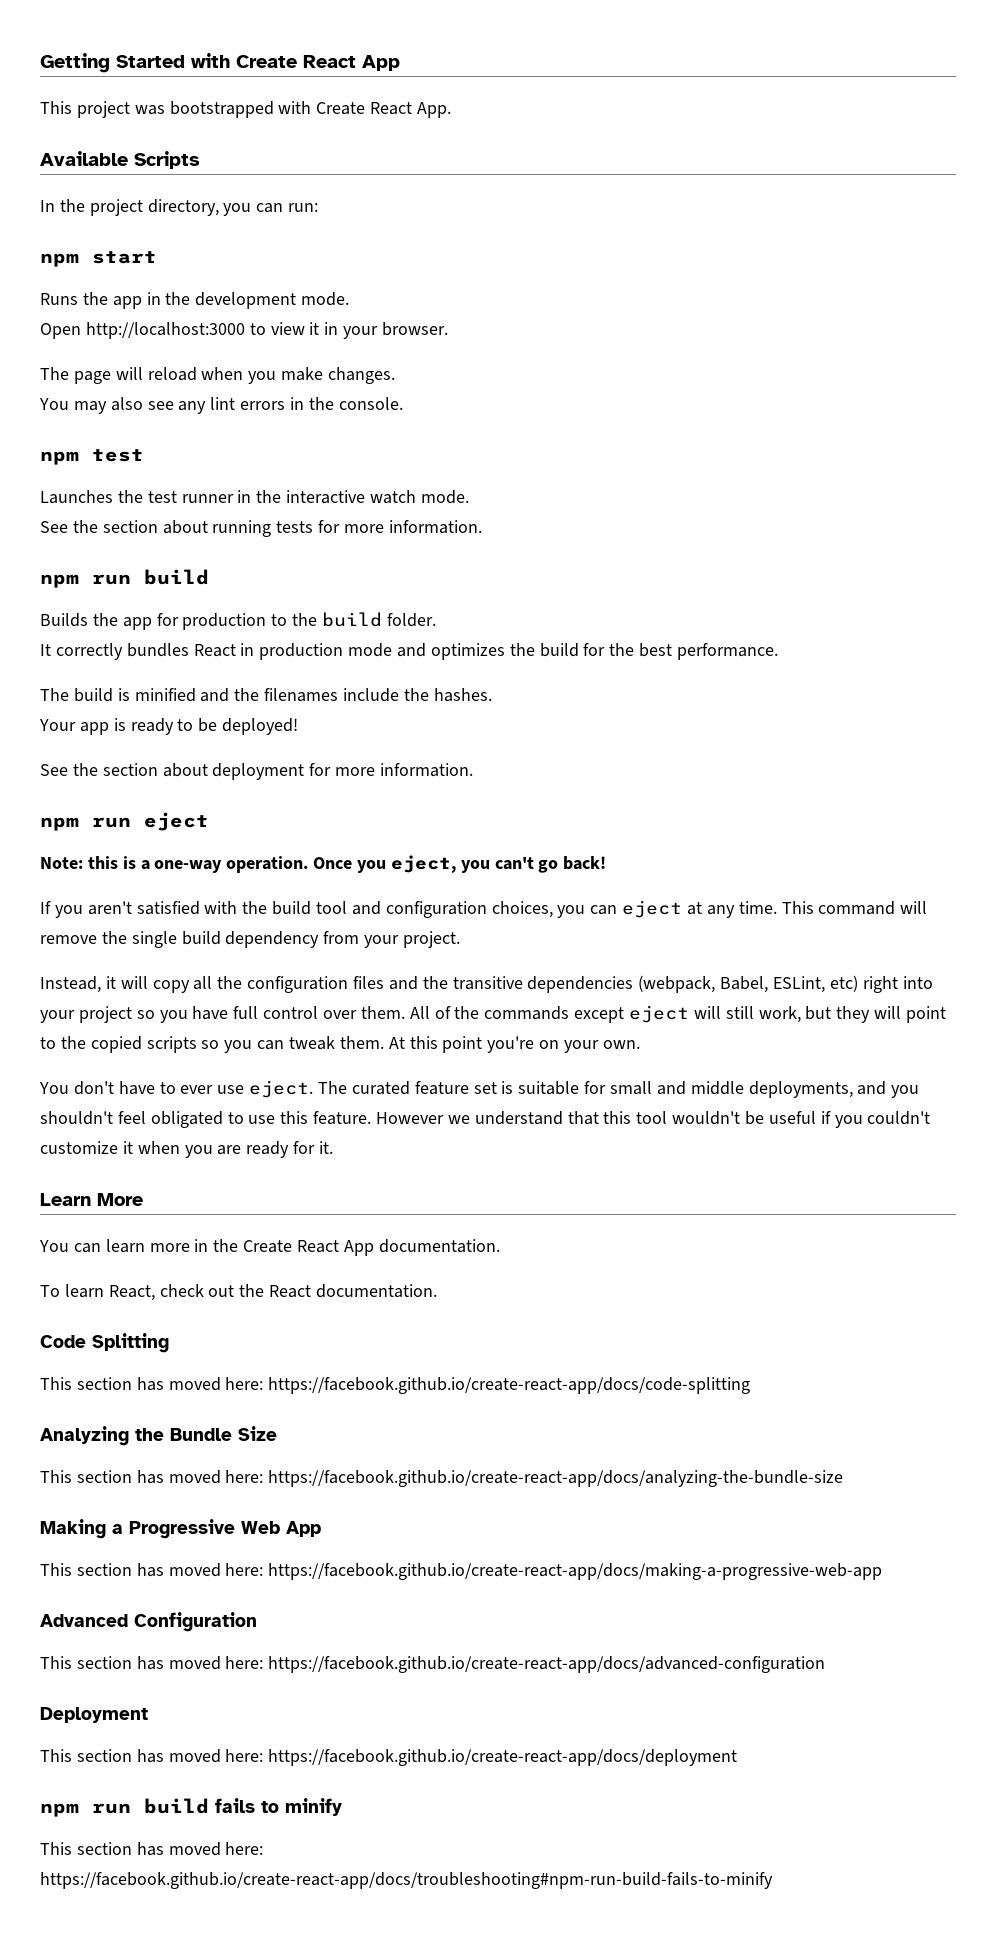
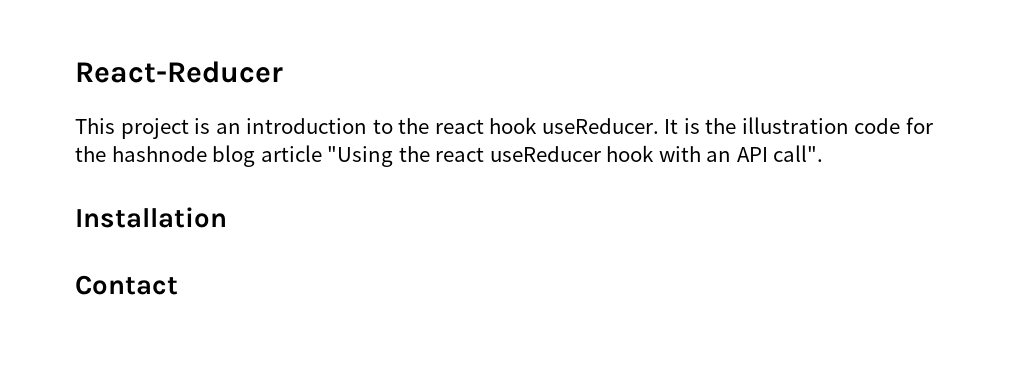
[40,53,400,73] [40,101,452,118] [40,151,200,169] [40,199,319,216] [40,251,157,267] [40,292,350,309] [40,322,449,339] [40,367,396,384] [39,397,403,414] [40,449,144,465] [40,490,469,504] [40,520,482,537] [40,569,209,588] [40,612,436,630] [40,643,779,660] [40,688,492,702] [39,718,299,735] [40,763,474,780] [40,812,209,831] [40,855,607,873] [40,900,928,918] [40,931,461,948] [40,975,933,993] [40,1005,947,1023] [40,1036,640,1053] [39,1080,920,1098] [40,1111,931,1128] [40,1141,334,1158] [40,1193,143,1206] [39,1239,500,1256] [40,1284,438,1301] [40,1333,169,1353] [40,1377,751,1394] [40,1426,277,1446] [40,1470,844,1487] [40,1519,321,1539] [40,1563,883,1580] [40,1612,257,1632] [40,1656,826,1673] [40,1707,148,1723] [40,1749,738,1766] [40,1798,342,1817] [40,1842,264,1856] [40,1872,773,1889] Getting Started with Create React App // This project was bootstrapped with Create React App. // Available Scripts // In the project directory, you can run: // npm start // Runs the app in the development mode. // Open http://localhost:3000 to view it in your browser. // The page will reload when you make changes. // You may also see any lint errors in the console. // npm test // Launches the test runner in the interactive watch mode. // See the section about running tests for more information. // npm run build // Builds the app for production to the build folder. // It correctly bundles React in production mode and optimizes the build for the best performance. // The build is minified and the filenames include the hashes. // Your app is ready to be deployed! // See the section about deployment for more information. // npm run eject // Note: this is a one-way operation. Once you eject, you can't go back! // If you aren't satisfied with the build tool and configuration choices, you can eject at any time. This command will remove the single build dependency from your project. // Instead, it will copy all the configuration files and the transitive dependencies (webpack, Babel, ESLint, etc) right into your project so you have full control over them. All of the commands except eject will still work, but they will point to the copied scripts so you can tweak them. At this point you're on your own. // You don't have to ever use eject. The curated feature set is suitable for small and middle deployments, and you shouldn't feel obligated to use this feature. However we understand that this tool wouldn't be useful if you couldn't customize it when you are ready for it. // Learn More // You can learn more in the Create React App documentation. // To learn React, check out the React documentation. // Code Splitting // This section has moved here: https://facebook.github.io/create-react-app/docs/code-splitting // Analyzing the Bundle Size // This section has moved here: https://facebook.github.io/create-react-app/docs/analyzing-the-bundle-size // Making a Progressive Web App // This section has moved here: https://facebook.github.io/create-react-app/docs/making-a-progressive-web-app // Advanced Configuration // This section has moved here: https://facebook.github.io/create-react-app/docs/advanced-configuration // Deployment // This section has moved here: https://facebook.github.io/create-react-app/docs/deployment // npm run build fails to minify // This section has moved here: https://facebook.github.io/create-react-app/docs/troubleshooting#npm-run-build-fails-to-minify -> [75,61,283,83] [75,117,934,139] [75,145,824,167] [75,207,227,228] [75,275,178,295] React-Reducer // This project is an introduction to the react hook useReducer. It is the illustration code for the hashnode blog article "Using the react useReducer hook with an API call". // Installation // Contact

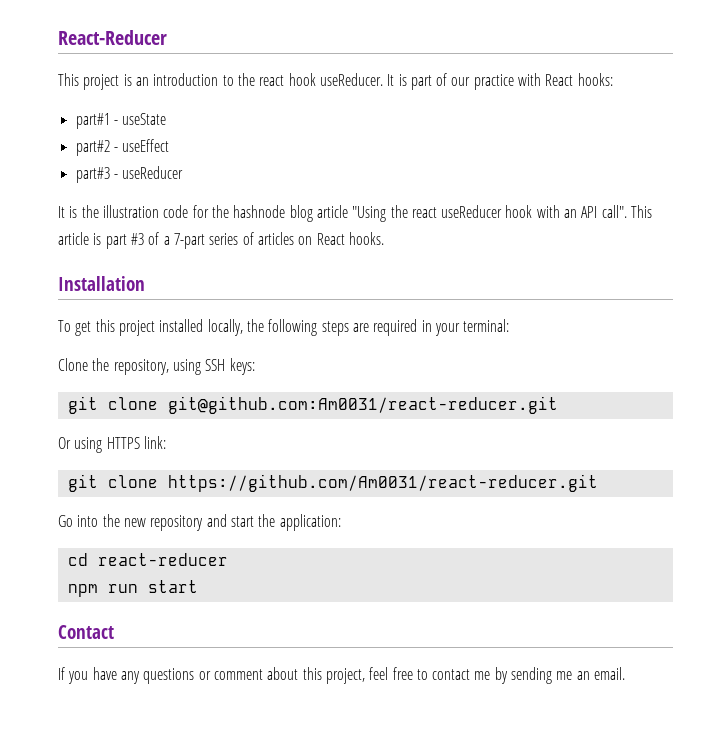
(700, 126) none -> [410,73,613,90] [75,113,167,129] [75,139,170,156] [75,166,184,183] [58,206,78,218] part of our practice with React hooks: // part#1 - useState // part#2 - useEffect // part#3 - useReducer // It is
[75,207,227,228] [75,275,178,295] // Installation // Contact -> [631,205,653,218] [58,232,384,249] [58,276,145,291] [58,319,510,336] [58,358,255,375] [67,396,558,414] [58,436,166,453] [67,474,598,492] [58,514,341,531] [67,553,228,566] [67,580,198,597] [58,625,114,639] [58,667,626,684] This article is part #3 of a 7-part series of articles on React hooks. // Installation // To get this project installed locally, the following steps are required in your terminal: // Clone the repository, using SSH keys: // git clone git@github.com:Am0031/react-reducer.git // Or using HTTPS link: // git clone https://github.com/Am0031/react-reducer.git // Go into the new repository and start the application: // cd react-reducer // npm run start // Contact // If you have any questions or comment about this project, feel free to contact me by sending me an email.

